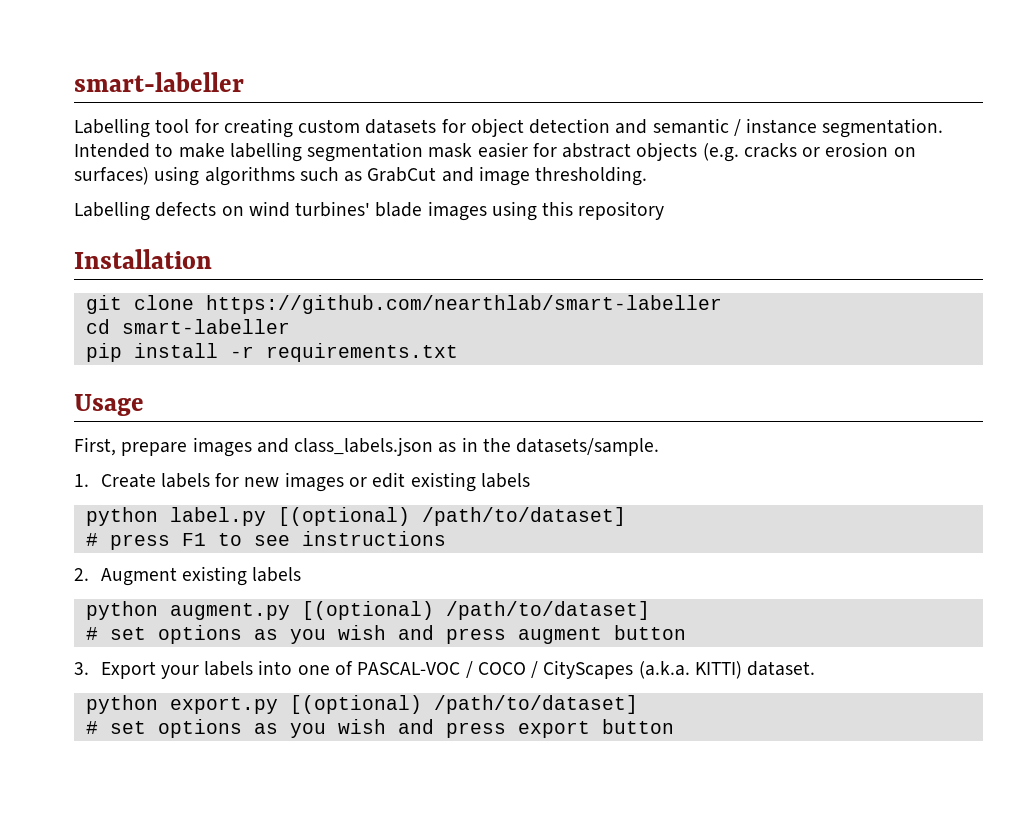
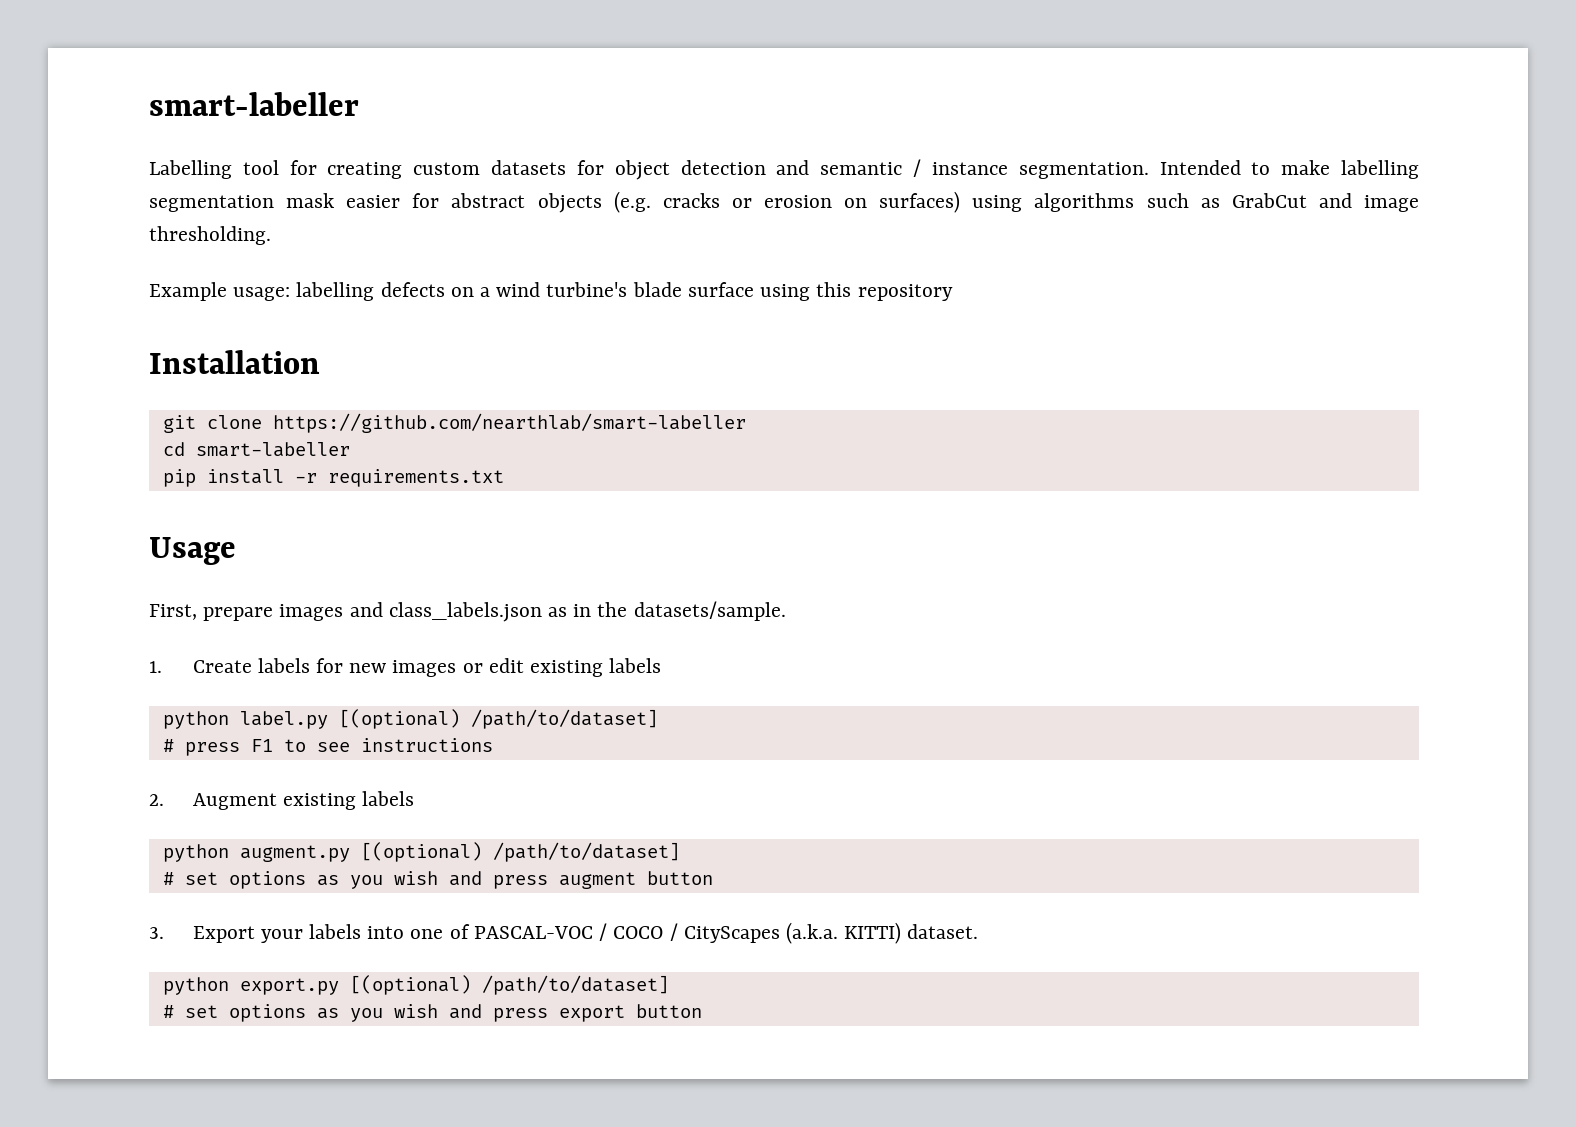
[74,201,487,221] Labelling defects on wind turbines' blade images -> [149,282,754,301] Example usage: labelling defects on a wind turbine's blade surface

